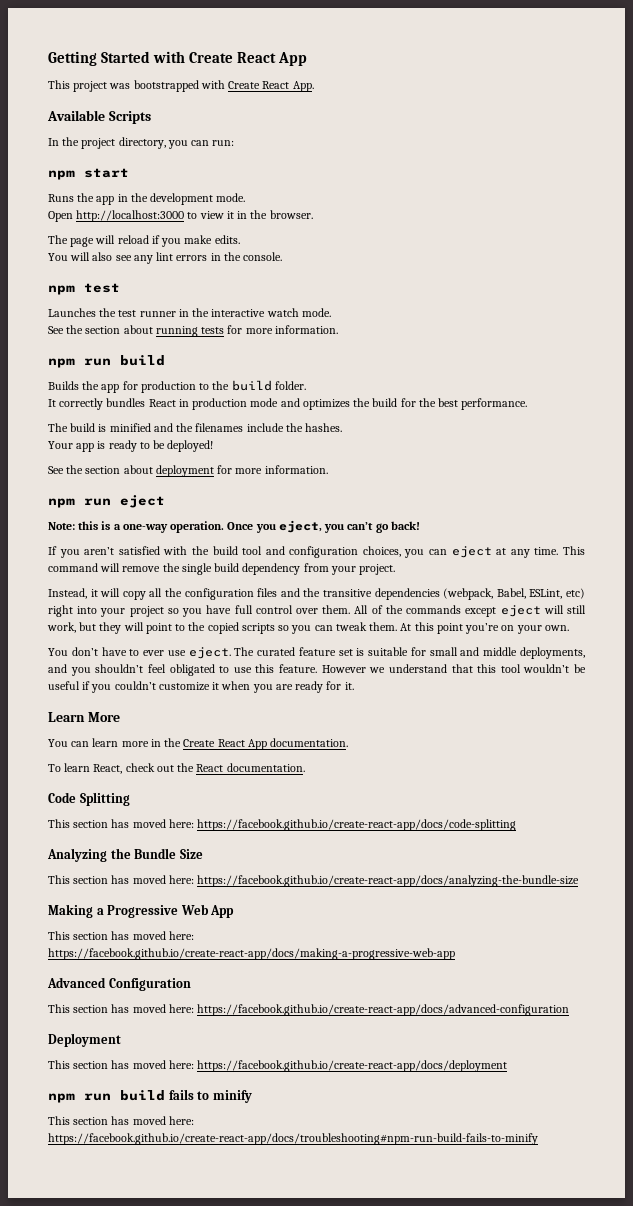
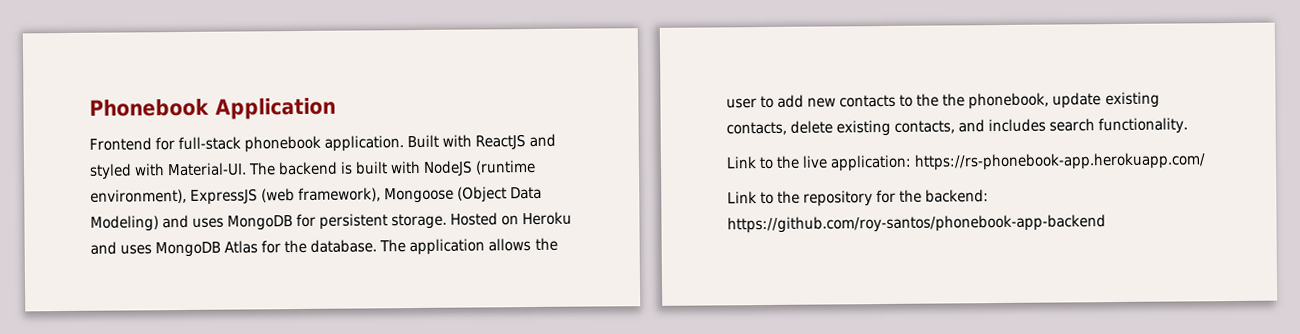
[48,51,308,66] [48,80,314,92] [47,110,151,124] [48,137,235,149] [48,168,129,180] [48,193,246,205] [48,210,313,222] [48,235,240,247] [48,252,283,264] [48,283,120,295] [48,308,331,317] [48,325,338,337] [48,355,165,368] [48,380,306,393] [48,398,528,410] [48,423,343,432] [48,440,214,452] [48,465,328,477] [48,495,165,508] [48,520,420,533] [48,546,585,558] [48,563,396,575] [48,588,586,600] [48,605,586,617] [47,622,569,634] [48,647,585,659] [48,664,586,676] [48,681,354,693] [48,712,120,722] [48,738,349,750] [48,763,305,774] [48,792,130,806] [48,819,517,831] [47,848,203,862] [48,875,580,887] [48,904,235,918] [48,931,194,940] [48,948,455,960] [47,977,191,991] [48,1004,570,1016] [48,1033,121,1047] [48,1060,508,1072] [48,1089,252,1103] [48,1116,194,1125] [48,1133,538,1145] Getting Started with Create React App // This project was bootstrapped with Create React App. // Available Scripts // In the project directory, you can run: // npm start // Runs the app in the development mode. // Open http://localhost:3000 to view it in the browser. // The page will reload if you make edits. // You will also see any lint errors in the console. // npm test // Launches the test runner in the interactive watch mode. // See the section about running tests for more information. // npm run build // Builds the app for production to the build folder. // It correctly bundles React in production mode and optimizes the build for the best performance. // The build is minified and the filenames include the hashes. // Your app is ready to be deployed! // See the section about deployment for more information. // npm run eject // Note: this is a one-way operation. Once you eject, you can’t go back! // If you aren’t satisfied with the build tool and configuration choices, you can eject at any time. This command will remove the single build dependency from your project. // Instead, it will copy all the configuration files and the transitive dependencies (webpack, Babel, ESLint, etc) right into your project so you have full control over them. All of the commands except eject will still work, but they will point to the copied scripts so you can tweak them. At this point you’re on your own. // You don’t have to ever use eject. The curated feature set is suitable for small and middle deployments, and you shouldn’t feel obligated to use this feature. However we understand that this tool wouldn’t be useful if you couldn’t customize it when you are ready for it. // Learn More // You can learn more in the Create React App documentation. // To learn React, check out the React documentation. // Code Splitting // This section has moved here: https://facebook.github.io/create-react-app/docs/code-splitting // Analyzing the Bundle Size // This section has moved here: https://facebook.github.io/create-react-app/docs/analyzing-the-bundle-size // Making a Progressive Web App // This section has moved here: https://facebook.github.io/create-react-app/docs/making-a-progressive-web-app // Advanced Configuration // This section has moved here: https://facebook.github.io/create-react-app/docs/advanced-configuration // Deployment // This section has moved here: https://facebook.github.io/create-react-app/docs/deployment // npm run build fails to minify // This section has moved here: https://facebook.github.io/create-react-app/docs/troubleshooting#npm-run-build-fails-to-minify -> [89,97,336,120] [89,133,557,153] [89,159,537,180] [90,186,543,205] [90,211,573,232] [90,237,558,258] [726,91,1160,110] [726,117,1189,137] [726,152,1207,172] [727,189,990,207] [727,214,1106,234] Phonebook Application // Frontend for full-stack phonebook application. Built with ReactJS and styled with Material-UI. The backend is built with NodeJS (runtime environment), ExpressJS (web framework), Mongoose (Object Data Modeling) and uses MongoDB for persistent storage. Hosted on Heroku and uses MongoDB Atlas for the database. The application allows the user to add new contacts to the the phonebook, update existing contacts, delete existing contacts, and includes search functionality. // Link to the live application: https://rs-phonebook-app.herokuapp.com/ // Link to the repository for the backend: https://github.com/roy-santos/phonebook-app-backend

